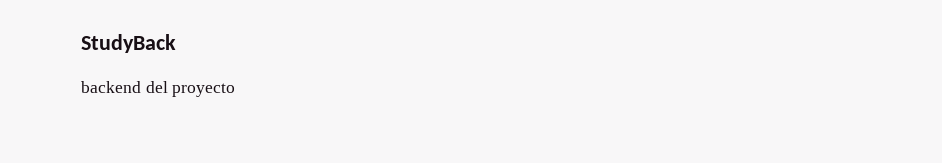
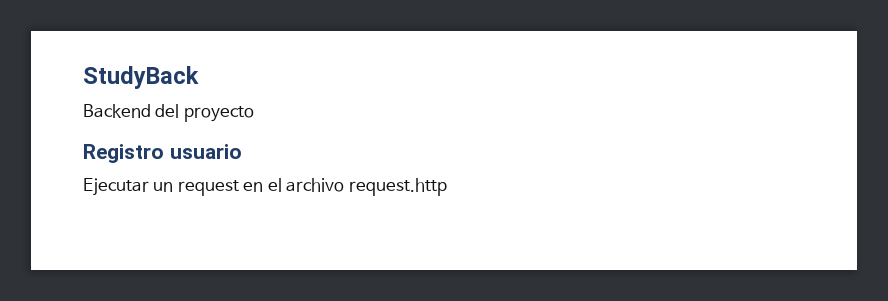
[81,81,141,93] backend -> [83,104,151,118] Backend
(236, 90) none -> [83,144,242,163] [83,178,447,196] // Registro usuario // Ejecutar un request en el archivo request.http

